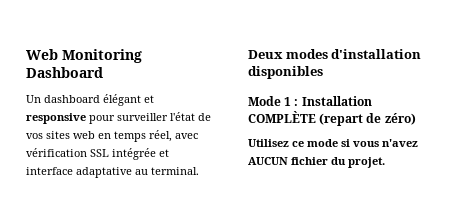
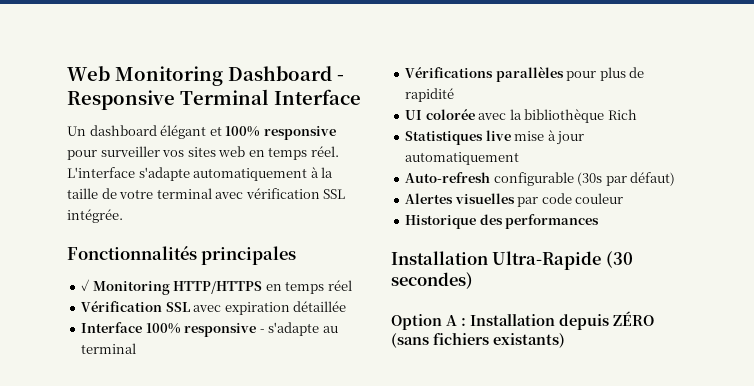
(103, 72) none -> [337,75,344,81] [67,89,361,110] - Responsive Terminal Interface
(154, 99) none -> [225,126,261,137] 100%
[170,112,211,121] l'état de -> (160, 151) none
[149,130,198,142] [26,148,169,160] [26,167,199,178] [248,49,422,59] [248,66,323,79] [248,96,372,106] [248,111,416,126] [248,139,418,147] [248,157,385,168] réel, avec vérification SSL intégrée et interface adaptative au terminal. // Deux modes d'installation disponibles // Mode 1 : Installation COMPLÈTE (repart de zéro) // Utilisez ce mode si vous n'avez AUCUN fichier du projet. -> [310,146,339,157] [67,167,334,181] [67,188,346,199] [67,209,123,223] [67,246,297,265] [81,279,352,295] [81,301,347,315] [81,322,338,337] [81,343,137,354] [405,67,645,82] [405,88,455,102] [405,109,637,123] [405,130,585,145] [405,152,520,165] [405,172,676,186] [405,193,624,207] [405,214,600,229] [391,251,633,270] [391,272,473,289] [391,311,654,330] [391,333,565,348] réel. L'interface s'adapte automatiquement à la taille de votre terminal avec vérification SSL intégrée. // Fonctionnalités principales // ✓ Monitoring HTTP/HTTPS en temps réel // Vérification SSL avec expiration détaillée // Interface 100% responsive - s'adapte au terminal // Vérifications parallèles pour plus de rapidité // UI colorée avec la bibliothèque Rich // Statistiques live mise à jour automatiquement // Auto-refresh configurable (30s par défaut) // Alertes visuelles par code couleur // Historique des performances // Installation Ultra-Rapide (30 secondes) // Option A : Installation depuis ZÉRO (sans fichiers existants)

